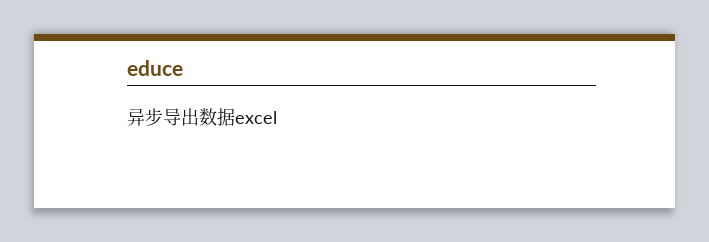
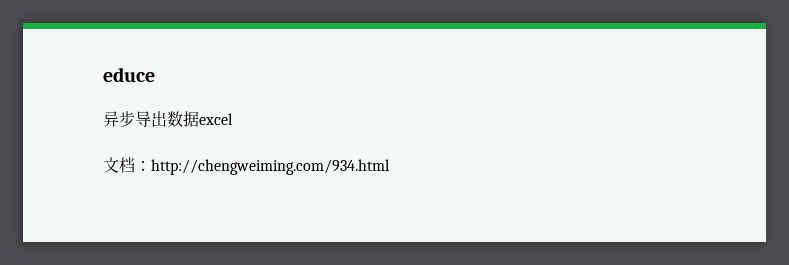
(277, 117) none -> [103,157,390,175] // 文档：http://chengweiming.com/934.html

